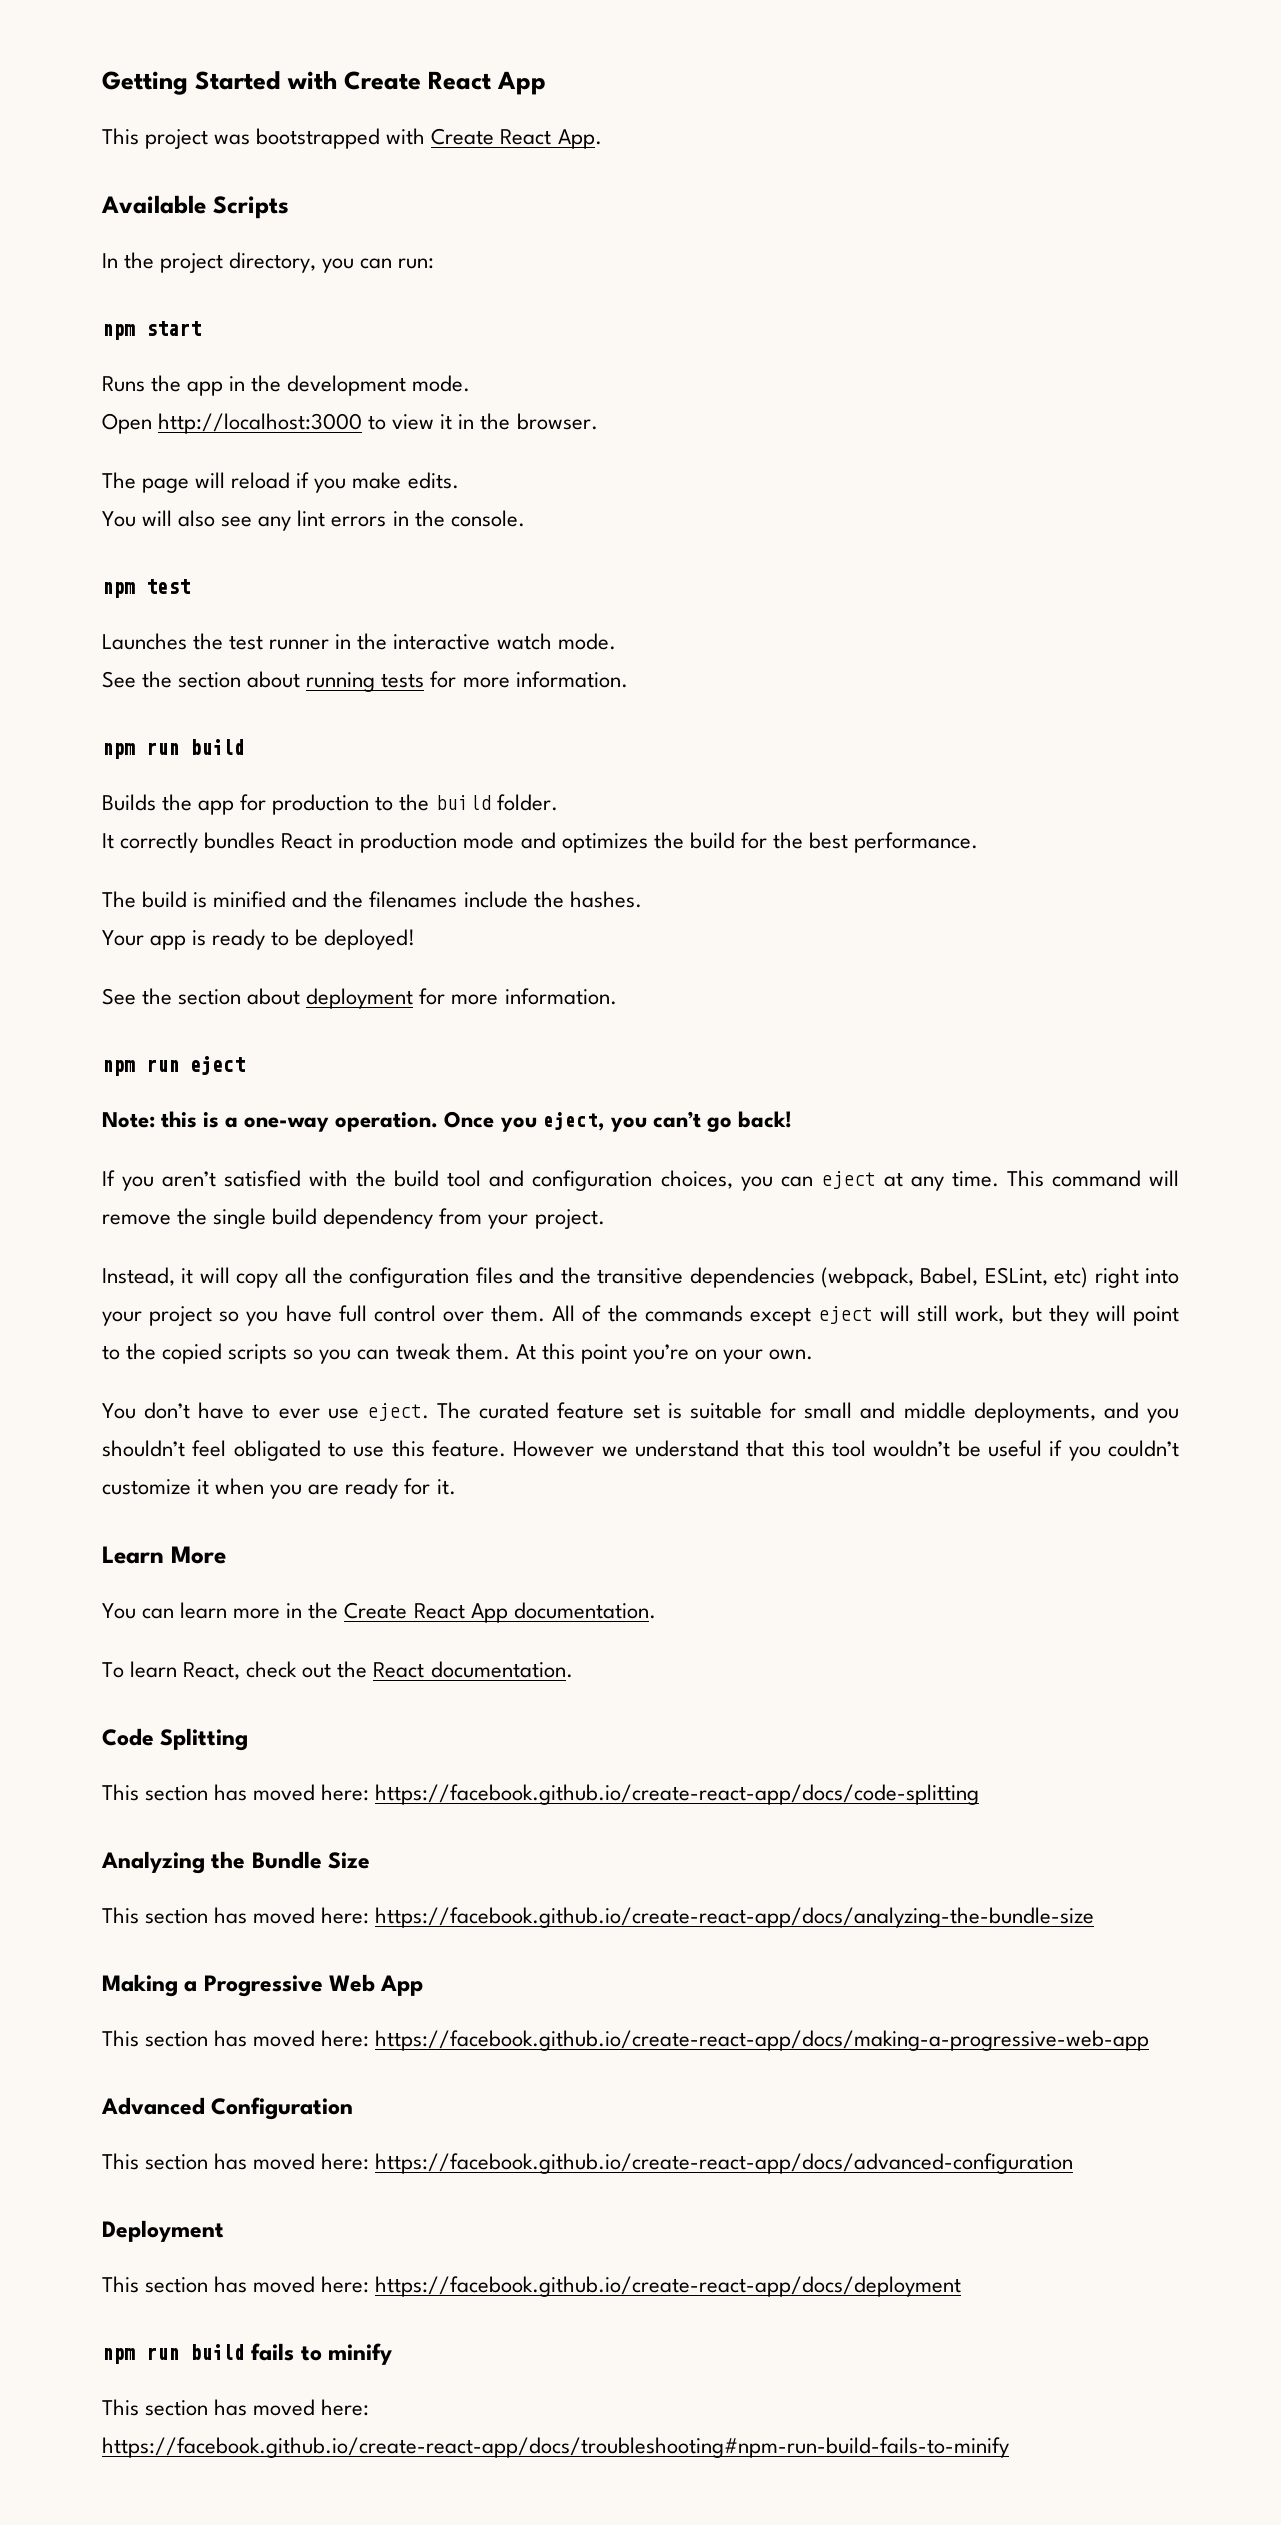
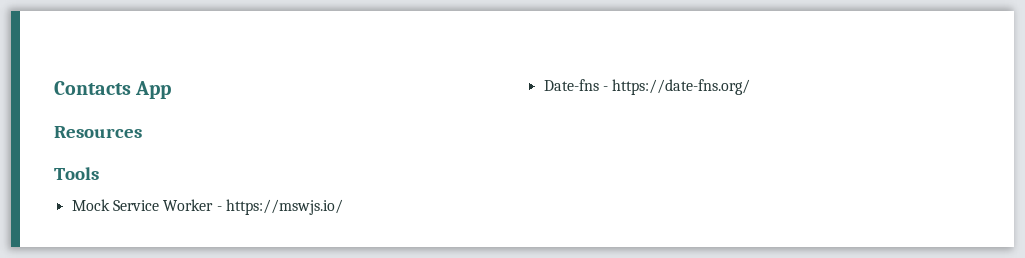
[102,71,547,95] [102,128,602,149] [101,195,289,219] [102,252,435,273] [102,321,201,340] [102,375,471,396] [102,413,598,434] [102,472,459,493] [102,510,525,531] [102,579,190,598] [102,633,616,650] [102,671,628,692] [102,739,245,759] [102,794,558,815] [102,832,979,853] [102,891,642,908] [102,929,416,950] [102,988,617,1009] [102,1056,245,1076] [102,1111,792,1132] [102,1170,1180,1191] [102,1208,605,1229] [102,1267,1179,1288] [102,1305,1179,1326] [102,1343,814,1364] [102,1402,1179,1423] [102,1440,1180,1461] [102,1478,456,1499] [102,1546,226,1564] [102,1602,656,1623] [102,1661,573,1680] [102,1728,249,1751] [102,1784,980,1805] [101,1851,371,1874] [102,1907,1095,1928] [102,1974,424,1997] [102,2030,1150,2051] [101,2097,354,2120] [102,2153,1074,2174] [102,2220,224,2242] [102,2276,962,2297] [102,2343,393,2365] [102,2399,370,2416] [102,2437,1009,2458] Getting Started with Create React App // This project was bootstrapped with Create React App. // Available Scripts // In the project directory, you can run: // npm start // Runs the app in the development mode. // Open http://localhost:3000 to view it in the browser. // The page will reload if you make edits. // You will also see any lint errors in the console. // npm test // Launches the test runner in the interactive watch mode. // See the section about running tests for more information. // npm run build // Builds the app for production to the build folder. // It correctly bundles React in production mode and optimizes the build for the best performance. // The build is minified and the filenames include the hashes. // Your app is ready to be deployed! // See the section about deployment for more information. // npm run eject // Note: this is a one-way operation. Once you eject, you can’t go back! // If you aren’t satisfied with the build tool and configuration choices, you can eject at any time. This command will remove the single build dependency from your project. // Instead, it will copy all the configuration files and the transitive dependencies (webpack, Babel, ESLint, etc) right into your project so you have full control over them. All of the commands except eject will still work, but they will point to the copied scripts so you can tweak them. At this point you’re on your own. // You don’t have to ever use eject. The curated feature set is suitable for small and middle deployments, and you shouldn’t feel obligated to use this feature. However we understand that this tool wouldn’t be useful if you couldn’t customize it when you are ready for it. // Learn More // You can learn more in the Create React App documentation. // To learn React, check out the React documentation. // Code Splitting // This section has moved here: https://facebook.github.io/create-react-app/docs/code-splitting // Analyzing the Bundle Size // This section has moved here: https://facebook.github.io/create-react-app/docs/analyzing-the-bundle-size // Making a Progressive Web App // This section has moved here: https://facebook.github.io/create-react-app/docs/making-a-progressive-web-app // Advanced Configuration // This section has moved here: https://facebook.github.io/create-react-app/docs/advanced-configuration // Deployment // This section has moved here: https://facebook.github.io/create-react-app/docs/deployment // npm run build fails to minify // This section has moved here: https://facebook.github.io/create-react-app/docs/troubleshooting#npm-run-build-fails-to-minify -> [54,81,172,99] [54,126,142,138] [54,167,99,180] [71,199,343,215] [543,79,751,95] Contacts App // Resources // Tools // Mock Service Worker - https://mswjs.io/ // Date-fns - https://date-fns.org/

